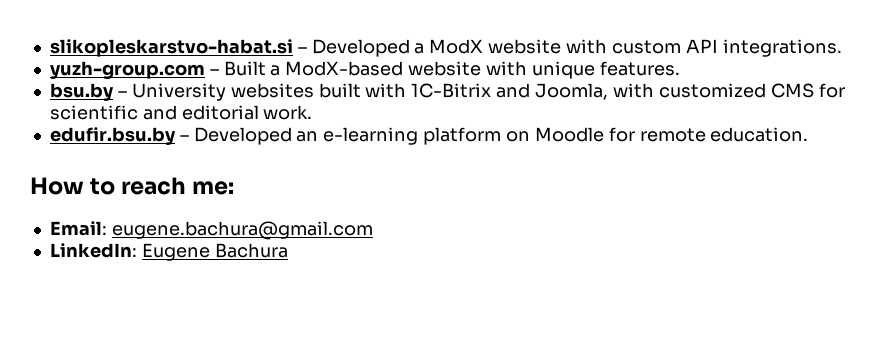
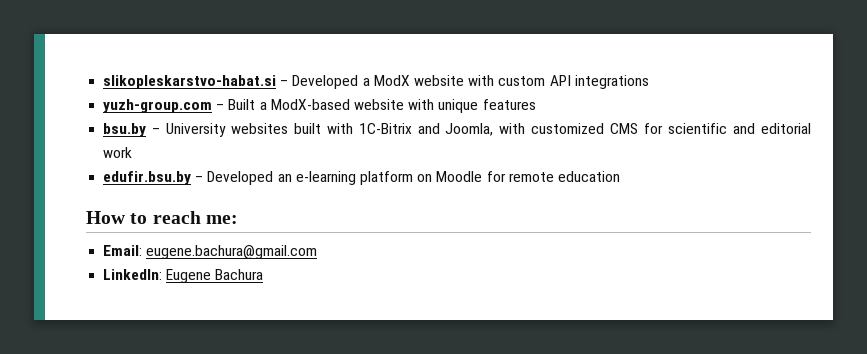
[722,39,842,57] integrations. -> [574,75,649,89] integrations
[599,61,680,76] features. -> [482,99,536,110] features
[263,105,313,120] work. -> [103,147,133,158] work
[710,127,809,142] education. -> [557,171,620,182] education

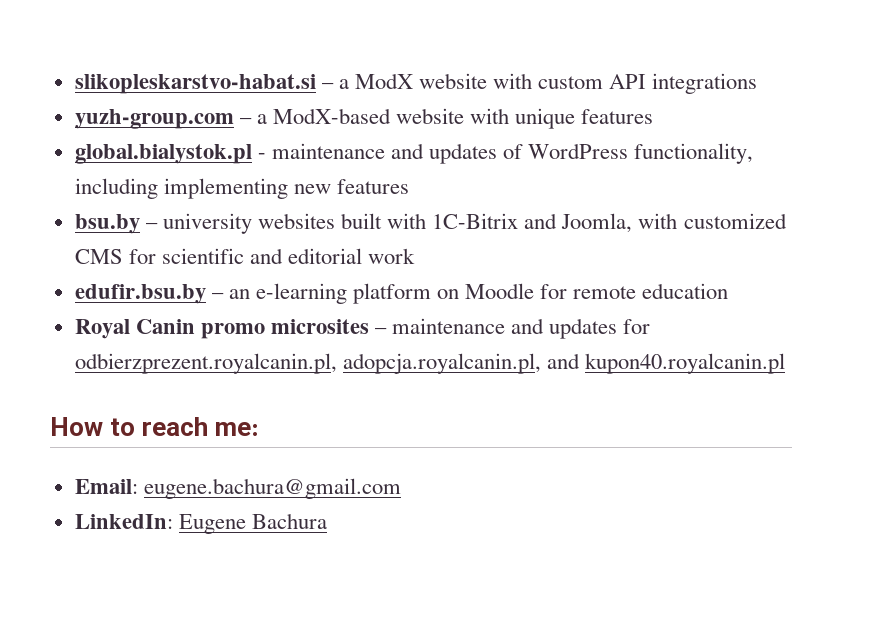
[292,75,359,89] Developed -> (334, 86) none
[228,99,256,110] Built -> (252, 121) none
(536, 104) none -> [74,143,754,164] [74,178,409,199] // global.bialystok.pl - maintenance and updates of WordPress functionality, including implementing new features
[165,123,226,137] University -> [162,213,252,234] university
[207,171,274,185] Developed -> (224, 296) none
(620, 176) none -> [74,318,651,339] [74,353,785,374] // Royal Canin promo microsites – maintenance and updates for odbierzprezent.royalcanin.pl, adopcja.royalcanin.pl, and kupon40.royalcanin.pl

